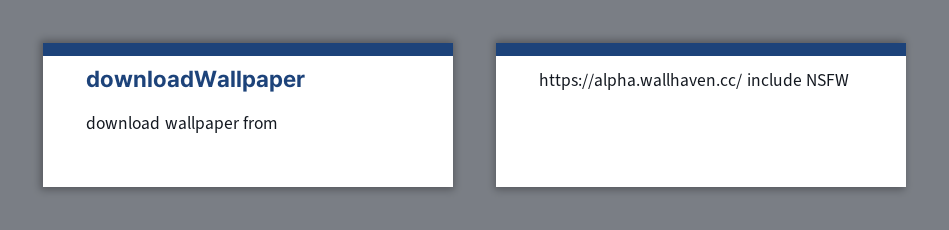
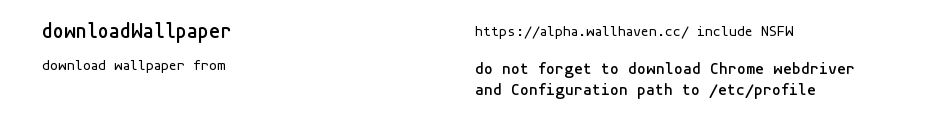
(850, 80) none -> [475,62,855,78] [475,83,816,99] // do not forget to download Chrome webdriver and Configuration path to /etc/profile

